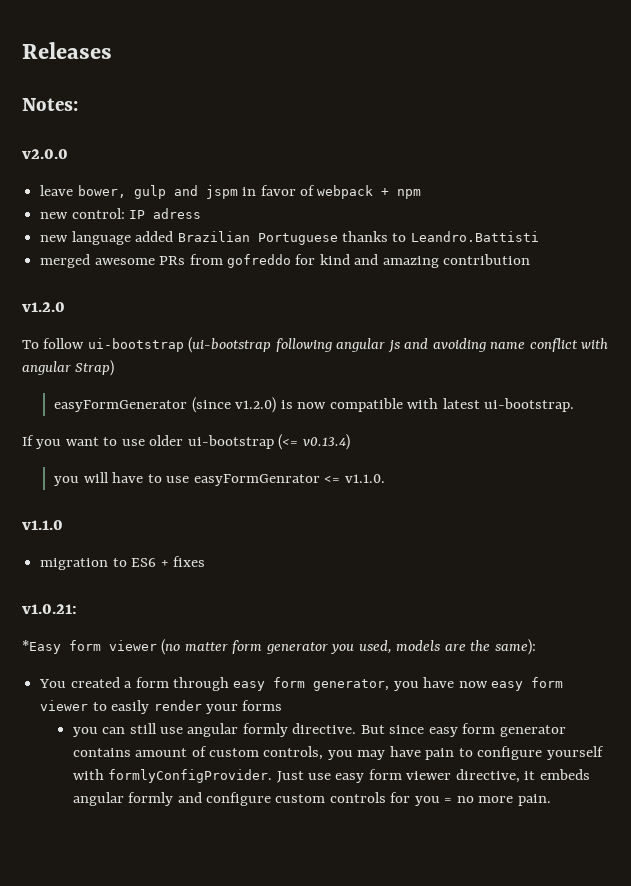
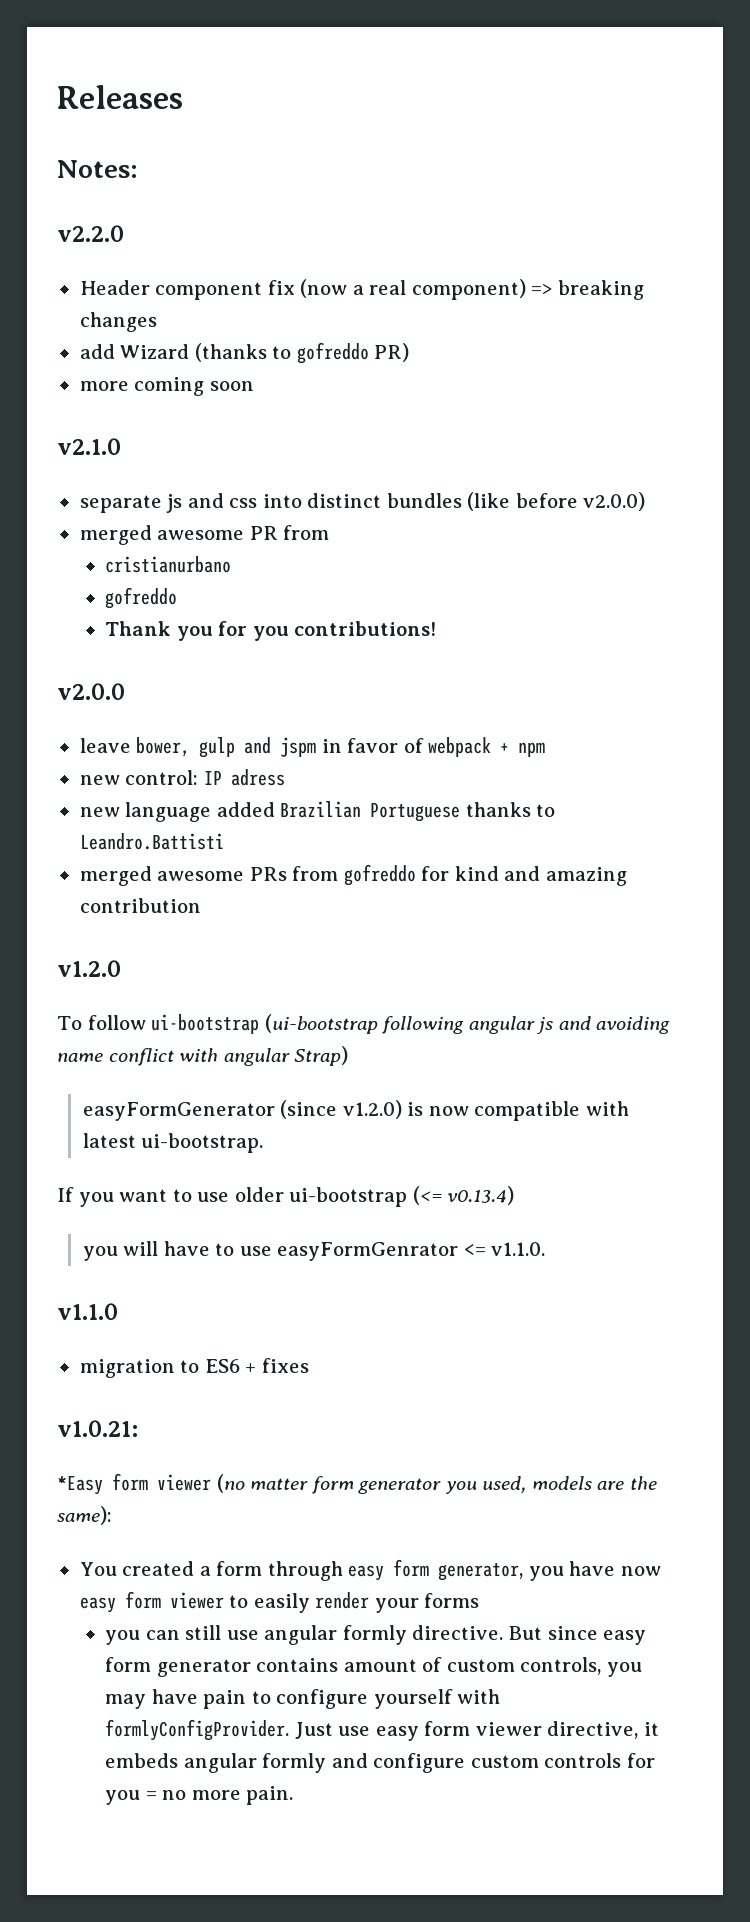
(78, 104) none -> [57,225,124,242] [79,279,644,300] [79,312,157,332] [79,342,410,364] [79,377,254,396] [57,438,121,455] [79,492,646,513] [79,525,330,545] [105,556,232,573] [105,587,178,609] [105,621,437,641] // v2.2.0 // Header component fix (now a real component) => breaking changes // add Wizard (thanks to gofreddo PR) // more coming soon // v2.1.0 // separate js and css into distinct bundles (like before v2.0.0) // merged awesome PR from // cristianurbano // gofreddo // Thank you for you contributions!

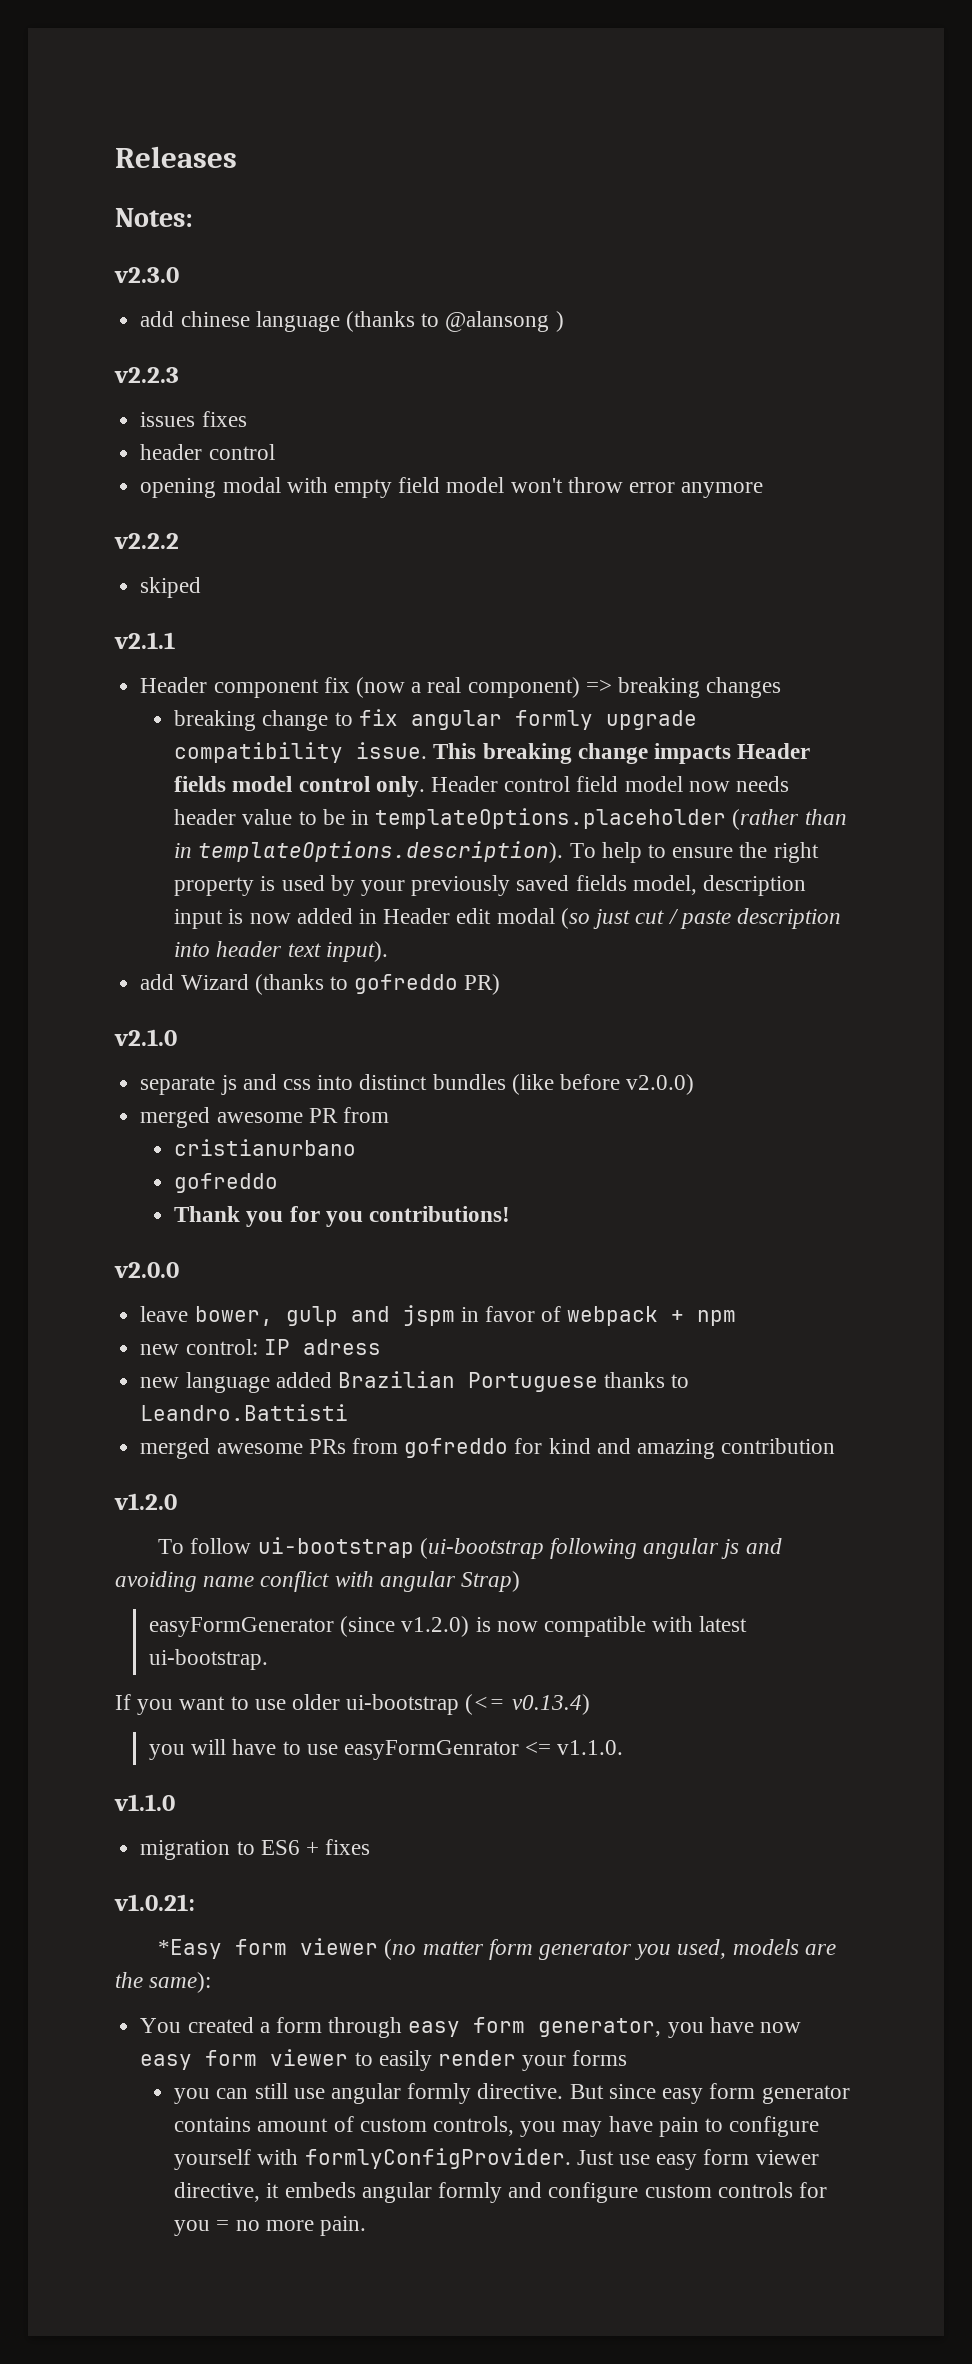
[57,225,124,242] v2.2.0 -> [114,267,179,283] [140,311,564,332] [114,367,179,383] [140,411,247,427] [140,444,275,460] [140,477,764,498] [114,533,179,549] [140,577,202,598] [114,632,175,649] v2.3.0 // add chinese language (thanks to @alansong ) // v2.2.3 // issues fixes // header control // opening modal with empty field model won't throw error anymore // v2.2.2 // skiped // v2.1.1
(157, 322) none -> [174,709,697,731] [174,742,811,764] [174,776,790,797] [174,808,847,830] [174,841,819,863] [174,875,807,896] [174,908,841,929] [174,941,388,962] // breaking change to fix angular formly upgrade compatibility issue. This breaking change impacts Header fields model control only. Header control field model now needs header value to be in templateOptions.placeholder (rather than in templateOptions.description). To help to ensure the right property is used by your previously saved fields model, description input is now added in Header edit modal (so just cut / paste description into header text input).
[79,377,254,396] // more coming soon -> (501, 984) none

